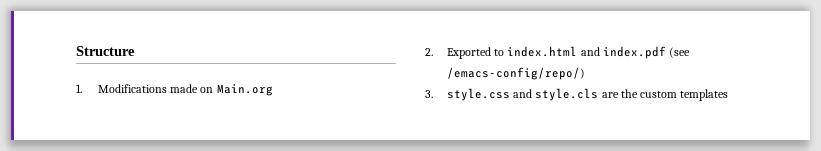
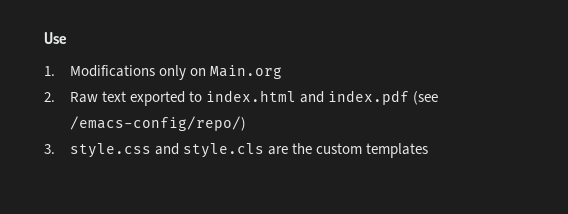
[76,46,135,56] Structure -> [44,32,67,44] Use
[170,84,199,93] made -> [158,65,186,80] only
[446,47,491,59] Exported -> [69,91,185,106] Raw text exported

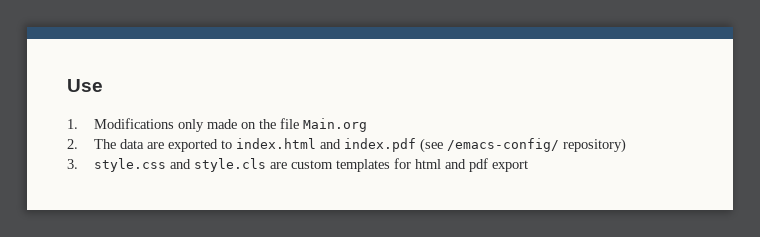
[189,68,206,76] on -> [206,118,299,129] made on the file
[69,91,126,103] Raw text -> [93,139,164,149] The data are
[69,116,246,131] /emacs-config/repo/) -> [446,138,626,153] /emacs-config/ repository)
[291,143,312,154] the -> (287, 165) none
(428, 150) none -> [393,158,528,172] for html and pdf export

